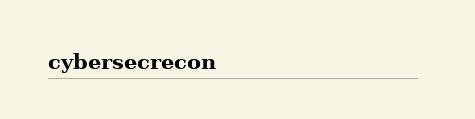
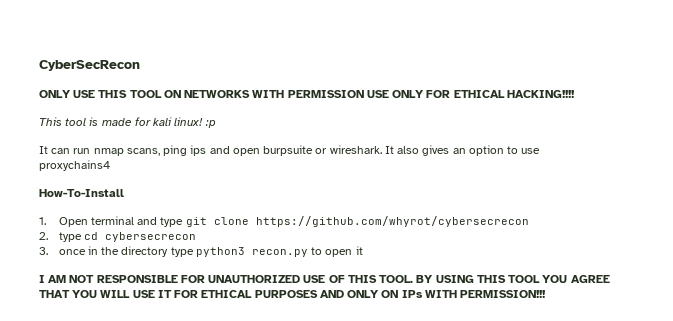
[48,53,216,73] cybersecrecon -> [39,60,140,71] [39,90,574,98] [39,117,216,128] [39,145,541,156] [39,160,110,171] [39,189,124,197] [39,216,529,227] [39,232,196,242] [39,246,363,257] [39,275,610,283] [39,290,546,298] CyberSecRecon // ONLY USE THIS TOOL ON NETWORKS WITH PERMISSION USE ONLY FOR ETHICAL HACKING!!!! // This tool is made for kali linux! :p // It can run nmap scans, ping ips and open burpsuite or wireshark. It also gives an option to use proxychains4 // How-To-Install // 1. Open terminal and type git clone https://github.com/whyrot/cybersecrecon // 2. type cd cybersecrecon // 3. once in the directory type python3 recon.py to open it // I AM NOT RESPONSIBLE FOR UNAUTHORIZED USE OF THIS TOOL. BY USING THIS TOOL YOU AGREE THAT YOU WILL USE IT FOR ETHICAL PURPOSES AND ONLY ON IPs WITH PERMISSION!!!

